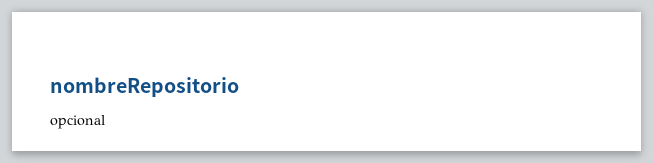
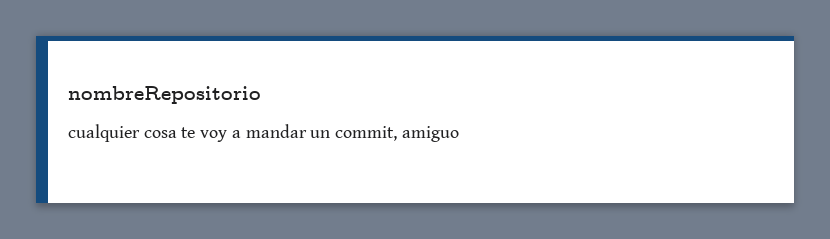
[50,115,105,129] opcional -> [68,124,459,142] cualquier cosa te voy a mandar un commit, amiguo

